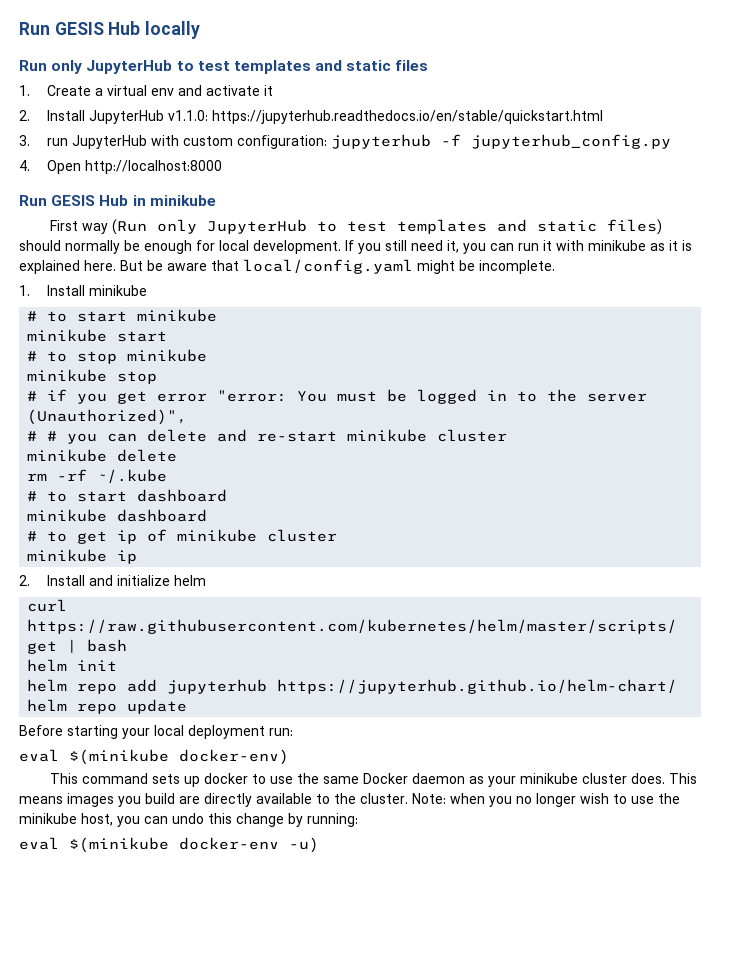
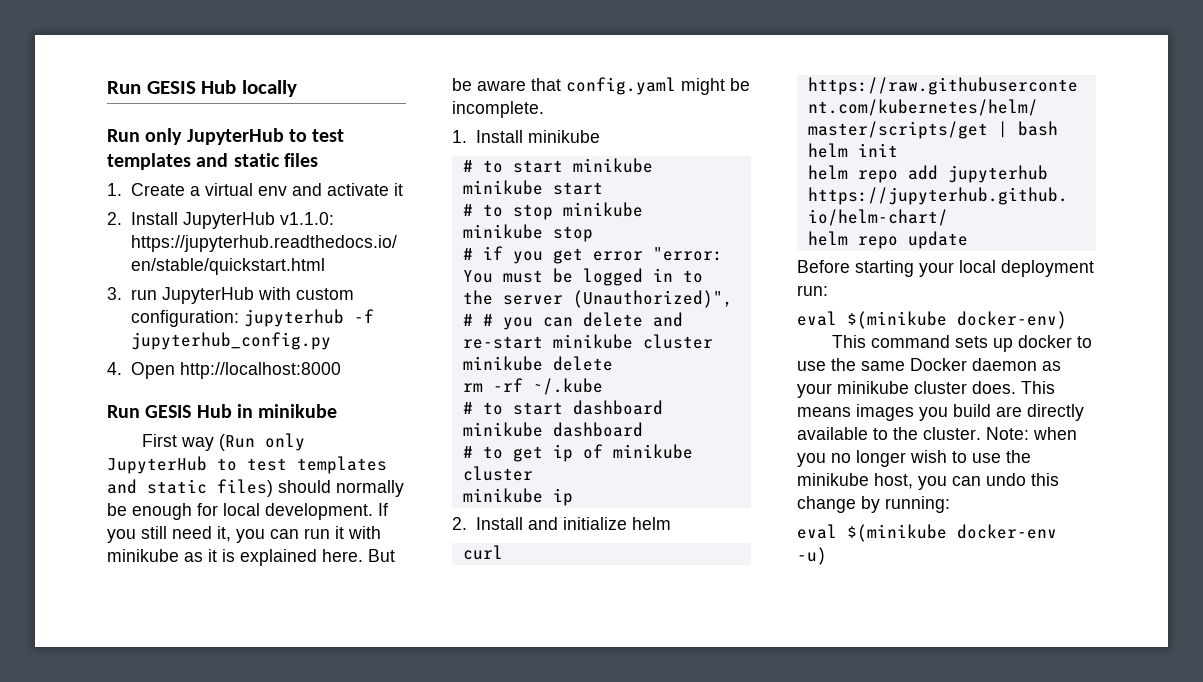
[243,259,413,274] local/config.yaml -> [566,77,676,95] config.yaml

